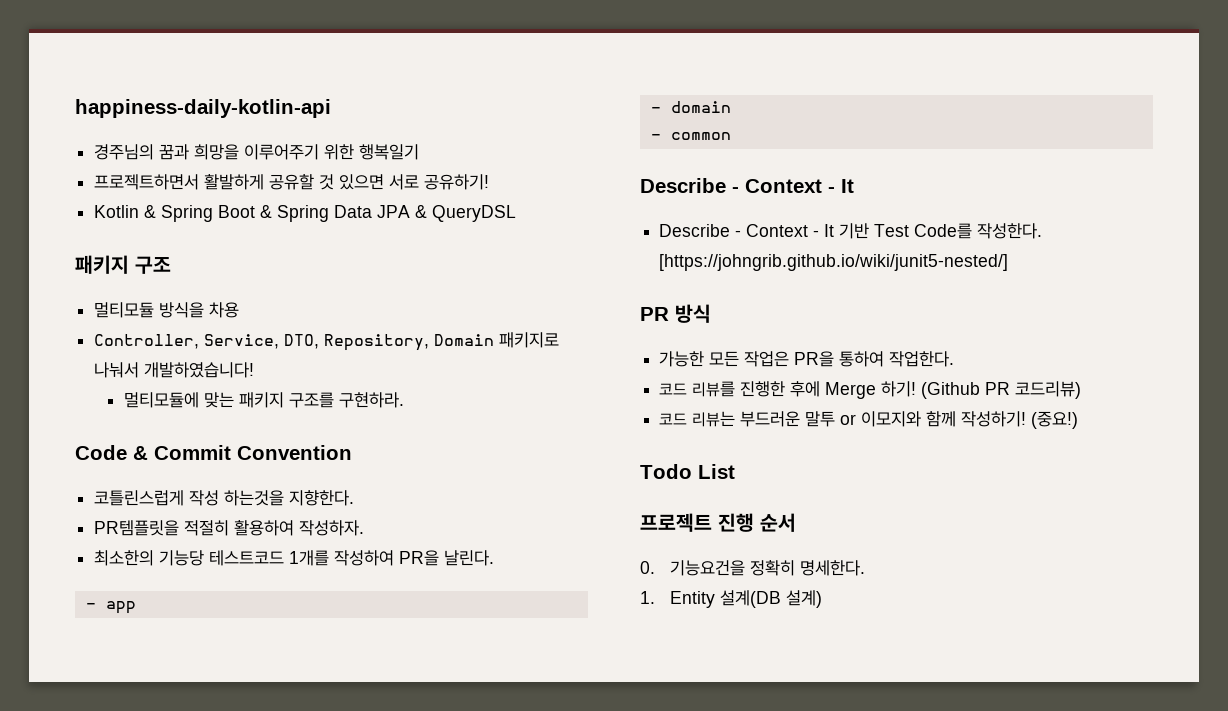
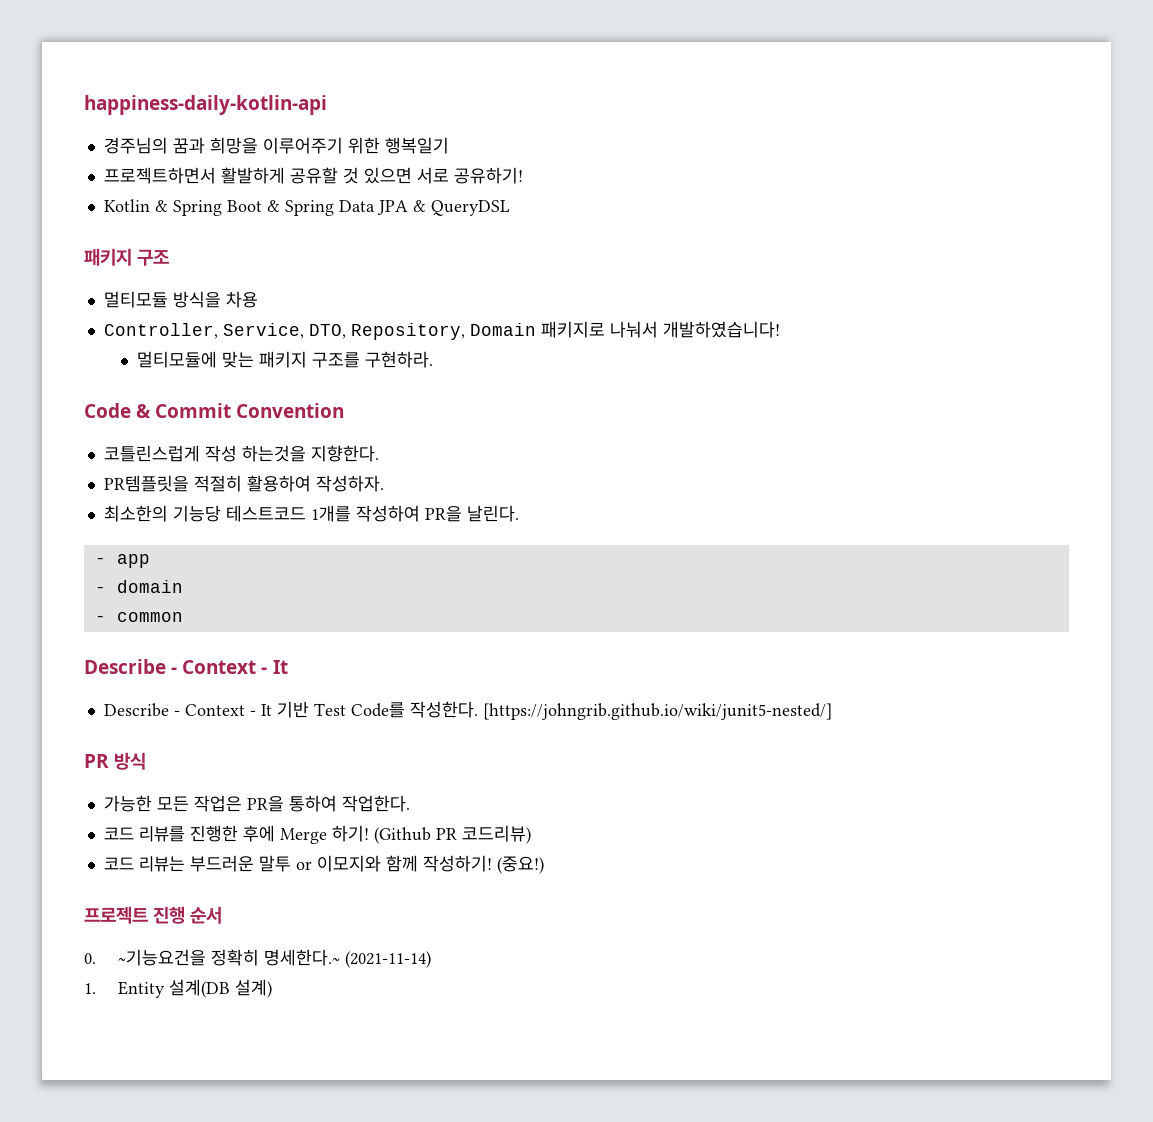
[640,464,735,479] // Todo List -> (544, 865) none
[669,560,865,576] 기능요건을 정확히 명세한다. -> [117,949,431,968] ~기능요건을 정확히 명세한다.~ (2021-11-14)

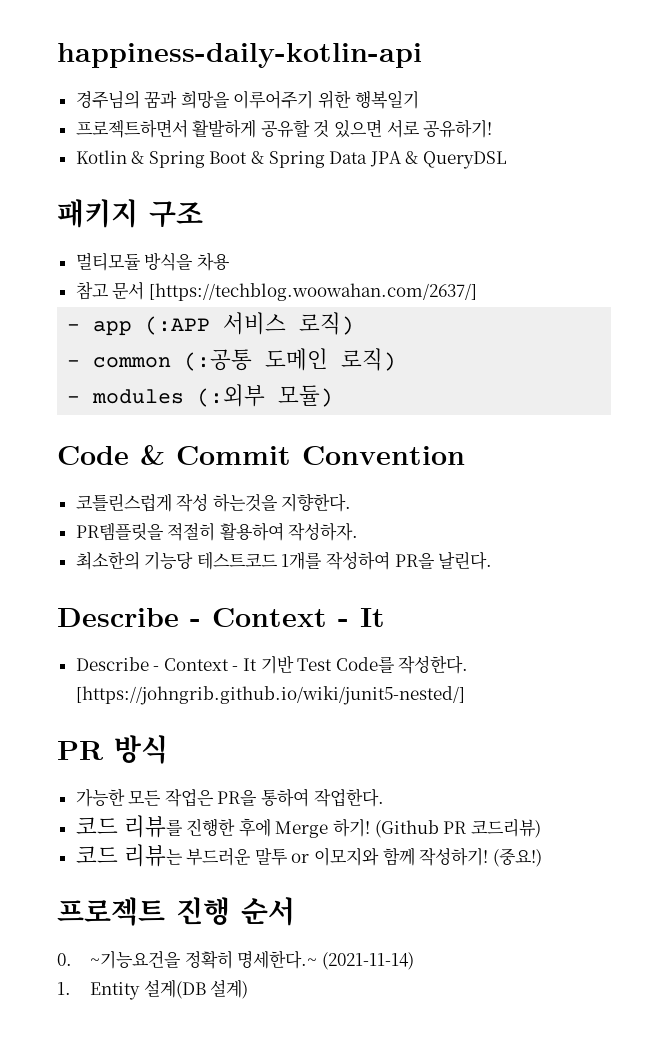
[103,321,780,340] [137,351,434,368] Controller, Service, DTO, Repository, Domain 패키지로 나눠서 개발하였습니다! // 멀티모듈에 맞는 패키지 구조를 구현하라. -> [75,281,477,301] [67,312,355,336] [67,348,397,371] [67,384,334,407] 참고 문서 [https://techblog.woowahan.com/2637/] // - app (:APP 서비스 로직) // - common (:공통 도메인 로직) // - modules (:외부 모듈)
[94,554,150,568] [94,580,183,593] [94,612,183,622] // - app // - domain // - common -> (493, 560) none

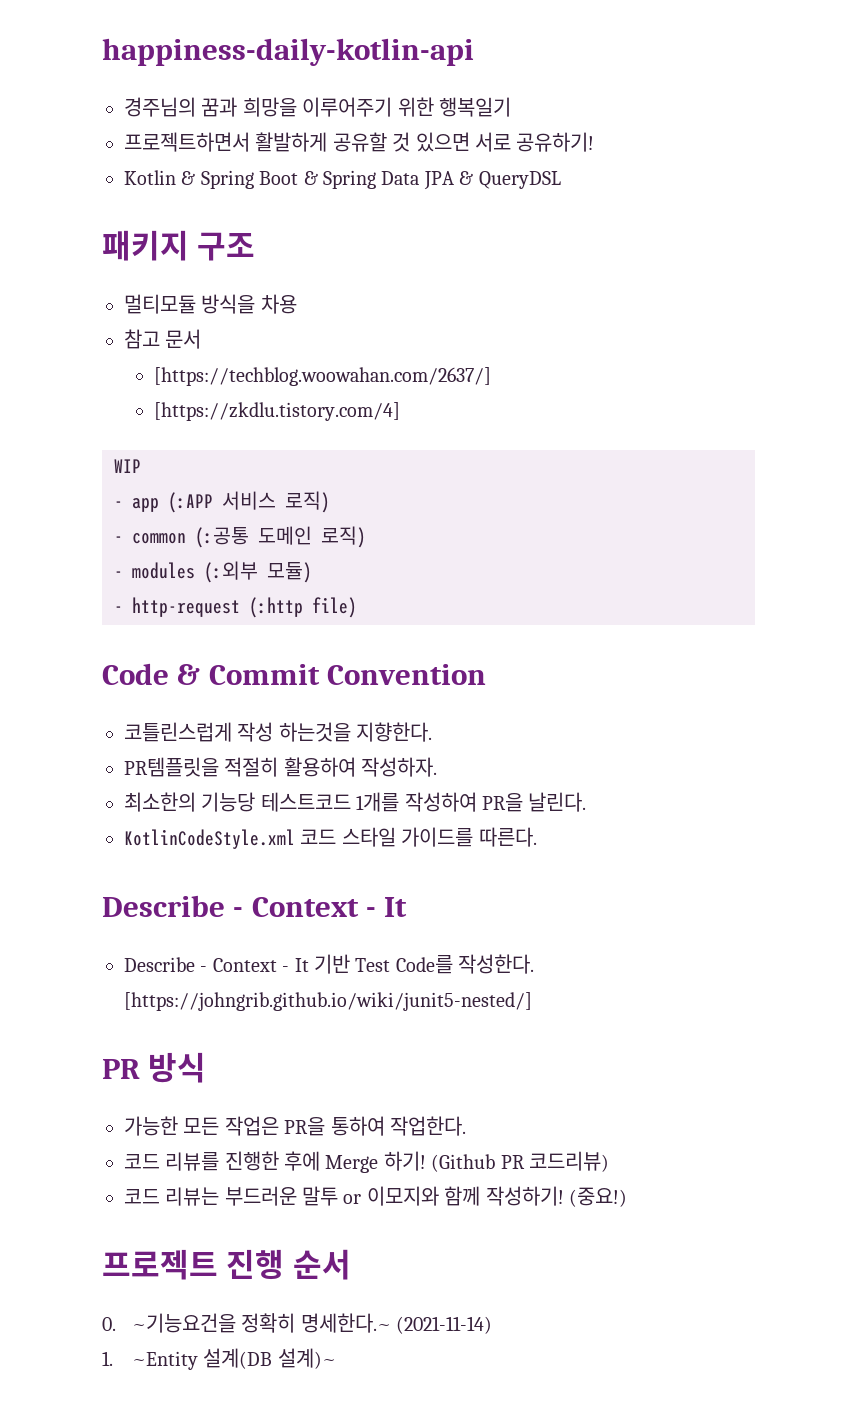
(145, 290) none -> (202, 339) //
(477, 292) none -> [154,402,401,421] [114,459,141,473] // [https://zkdlu.tistory.com/4] // WIP
(334, 396) none -> [114,597,357,618] // - http-request (:http file)
(493, 560) none -> [124,827,537,849] // KotlinCodeStyle.xml 코드 스타일 가이드를 따른다.
[89,979,249,1000] Entity 설계(DB 설계) -> [132,1348,336,1370] ~Entity 설계(DB 설계)~

